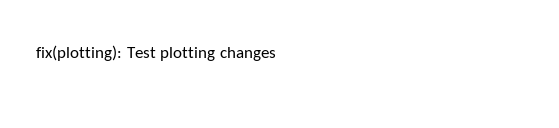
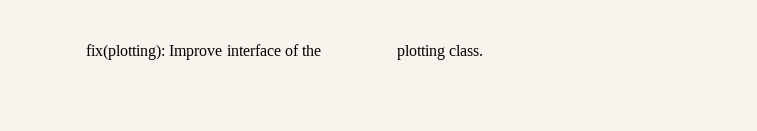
[126,47,276,61] Test plotting changes -> [169,44,484,60] Improve interface of the plotting class.

